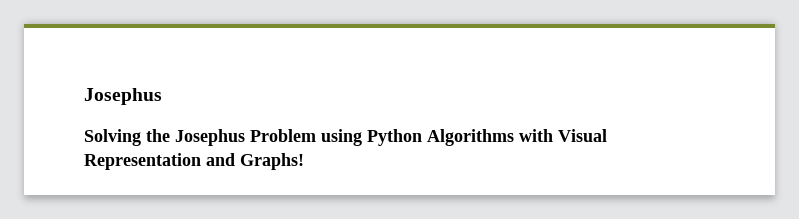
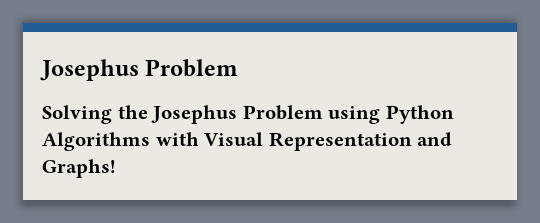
[84,88,162,105] Josephus -> [40,59,239,81] Josephus Problem

